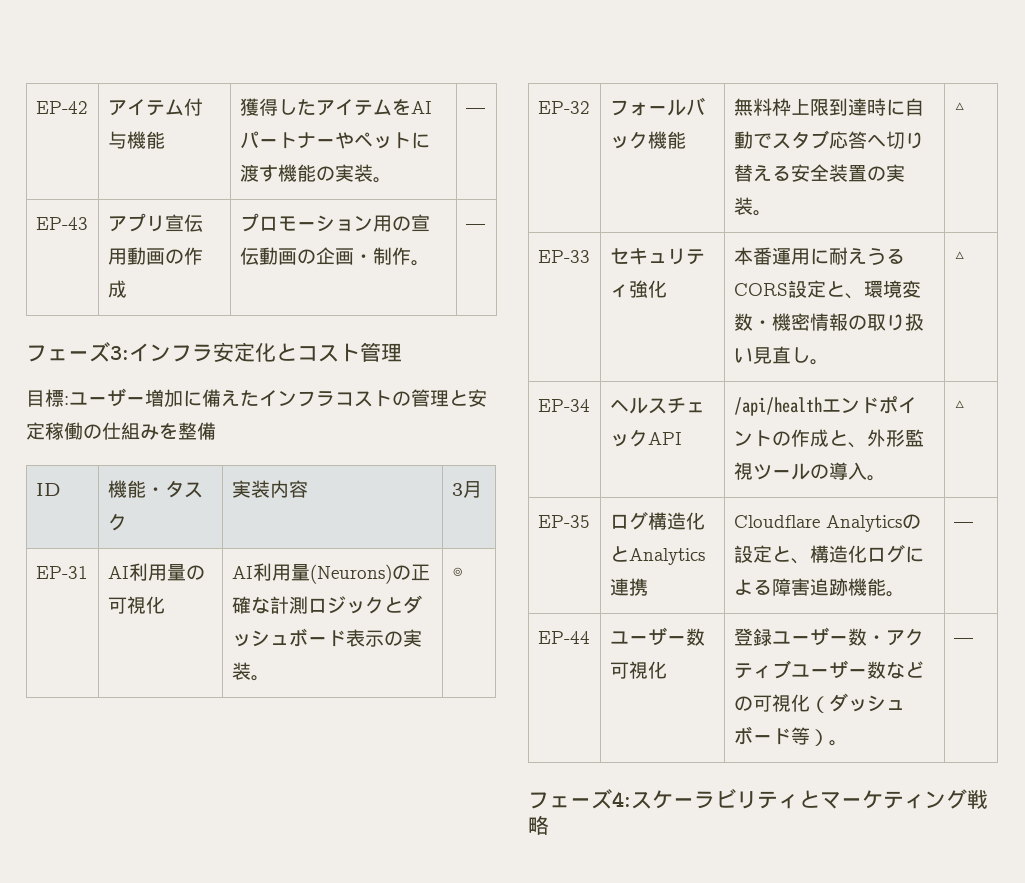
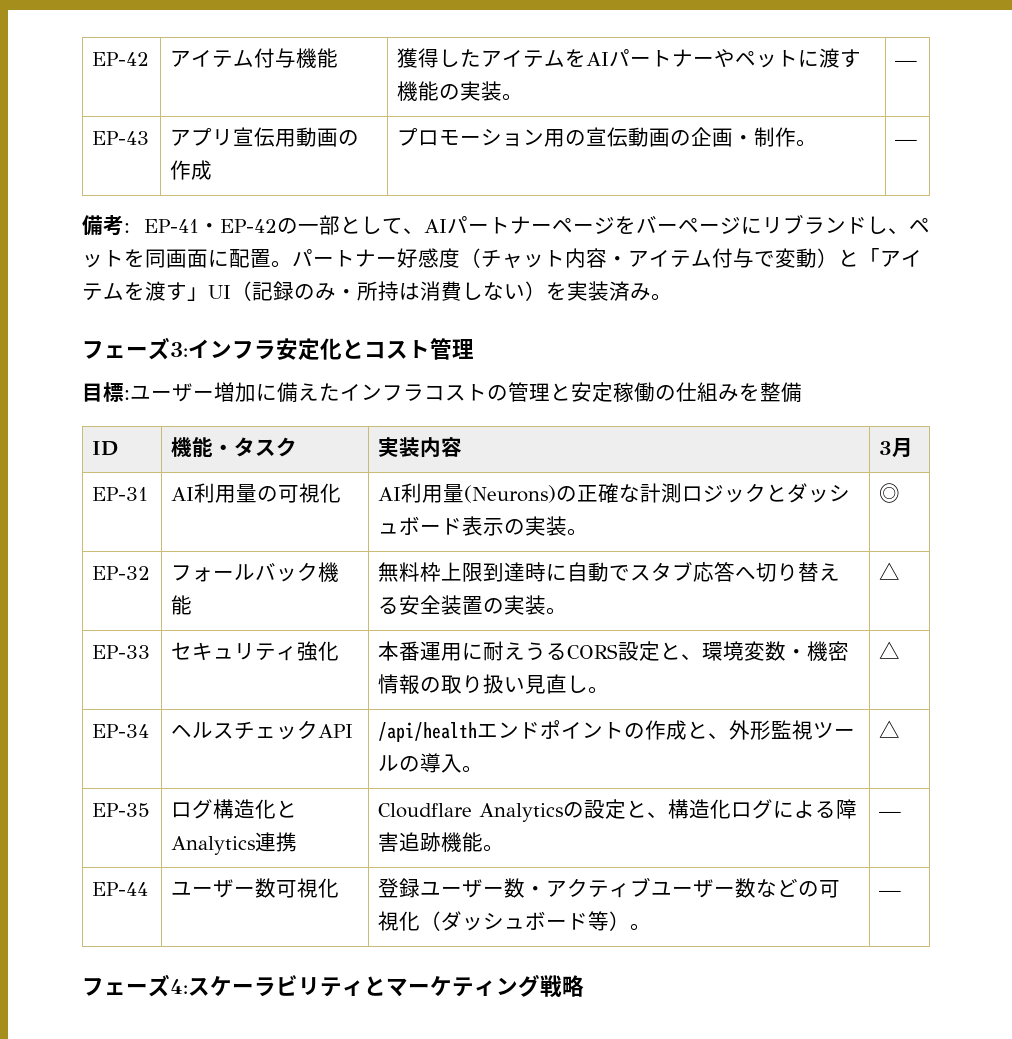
(485, 227) none -> [82,214,930,236] [82,248,922,268] [82,281,672,301] // 備考: EP-41・EP-42の一部として、AIパートナーページをバーページにリブランドし、ペットを同画面に配置。パートナー好感度（チャット内容・アイテム付与で変動）と「アイテムを渡す」UI（記録のみ・所持は消費しない）を実装済み。

